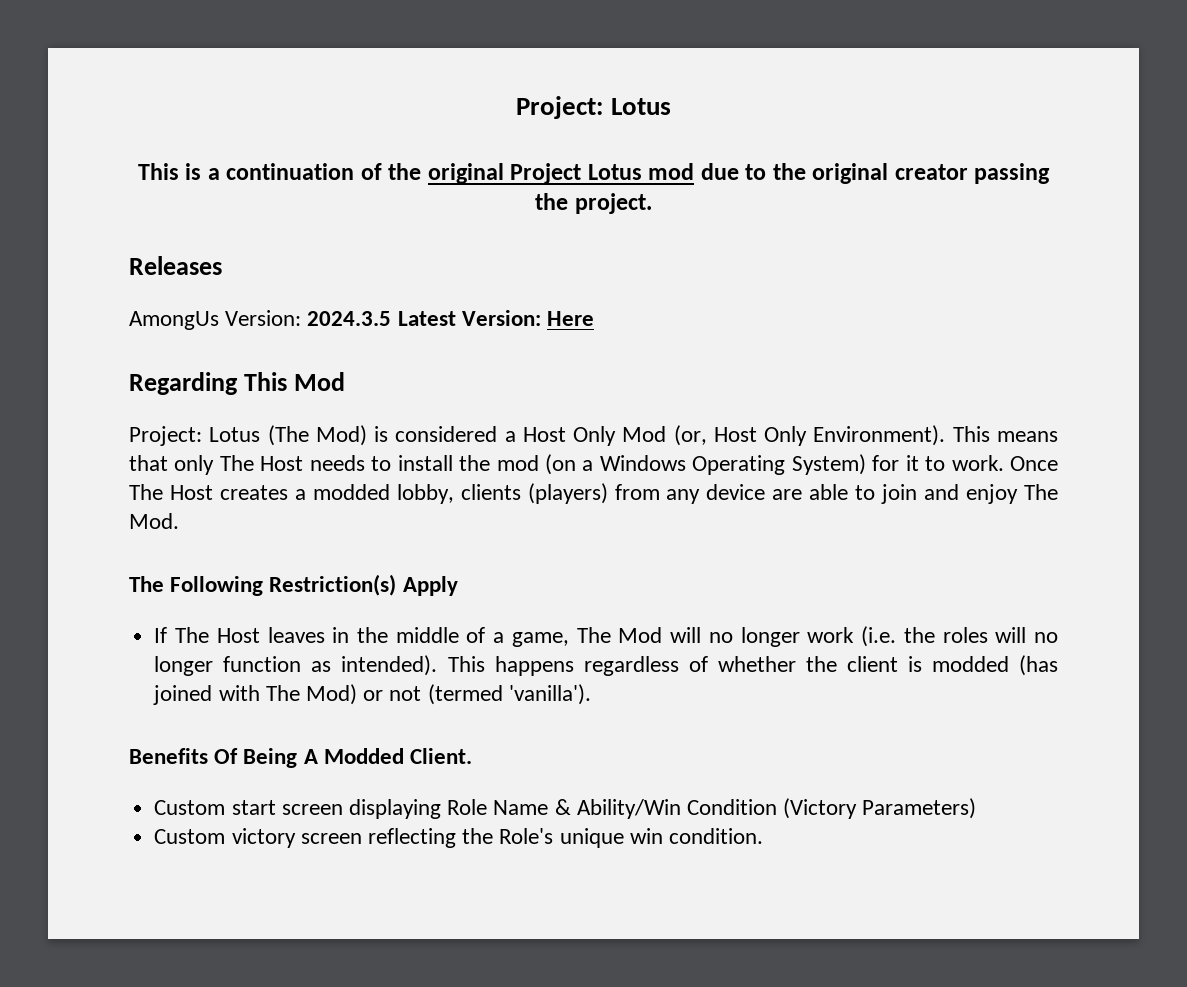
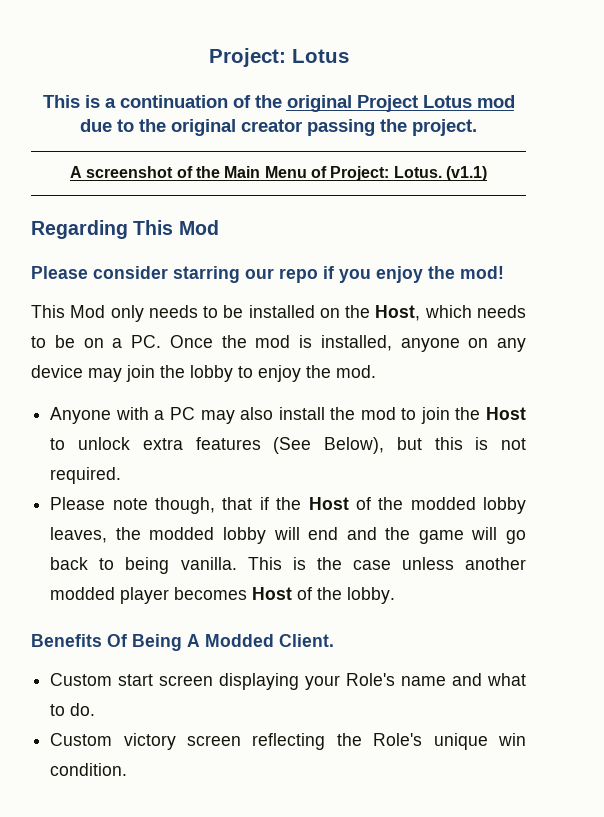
[129,256,222,275] [129,310,595,330] [129,372,345,395] [129,425,1058,446] [129,454,1058,475] [129,483,1059,504] [129,513,179,529] [129,574,458,596] [154,626,1059,647] [154,655,1058,676] [153,684,591,705] // Releases // AmongUs Version: 2024.3.5 Latest Version: Here // Regarding This Mod // Project: Lotus (The Mod) is considered a Host Only Mod (or, Host Only Environment). This means that only The Host needs to install the mod (on a Windows Operating System) for it to work. Once The Host creates a modded lobby, clients (players) from any device are able to join and enjoy The Mod. // The Following Restriction(s) Apply // If The Host leaves in the middle of a game, The Mod will no longer work (i.e. the roles will no longer function as intended). This happens regardless of whether the client is modded (has joined with The Mod) or not (termed 'vanilla'). -> [70,166,487,181] [31,220,219,239] [31,266,504,283] [31,305,526,322] [31,335,526,352] [31,365,376,382] [50,407,526,424] [50,437,526,454] [50,467,122,484] [50,497,526,514] [50,527,526,544] [50,557,526,574] [50,587,396,604] // A screenshot of the Main Menu of Project: Lotus. (v1.1) // Regarding This Mod // Please consider starring our repo if you enjoy the mod! // This Mod only needs to be installed on the Host, which needs to be on a PC. Once the mod is installed, anyone on any device may join the lobby to enjoy the mod. // Anyone with a PC may also install the mod to join the Host to unlock extra features (See Below), but this is not required. // Please note though, that if the Host of the modded lobby leaves, the modded lobby will end and the game will go back to being vanilla. This is the case unless another modded player becomes Host of the lobby.
[447,798,977,819] Role Name & Ability/Win Condition (Victory Parameters) -> [305,673,526,690] [50,703,96,716] your Role's name and what to do.

